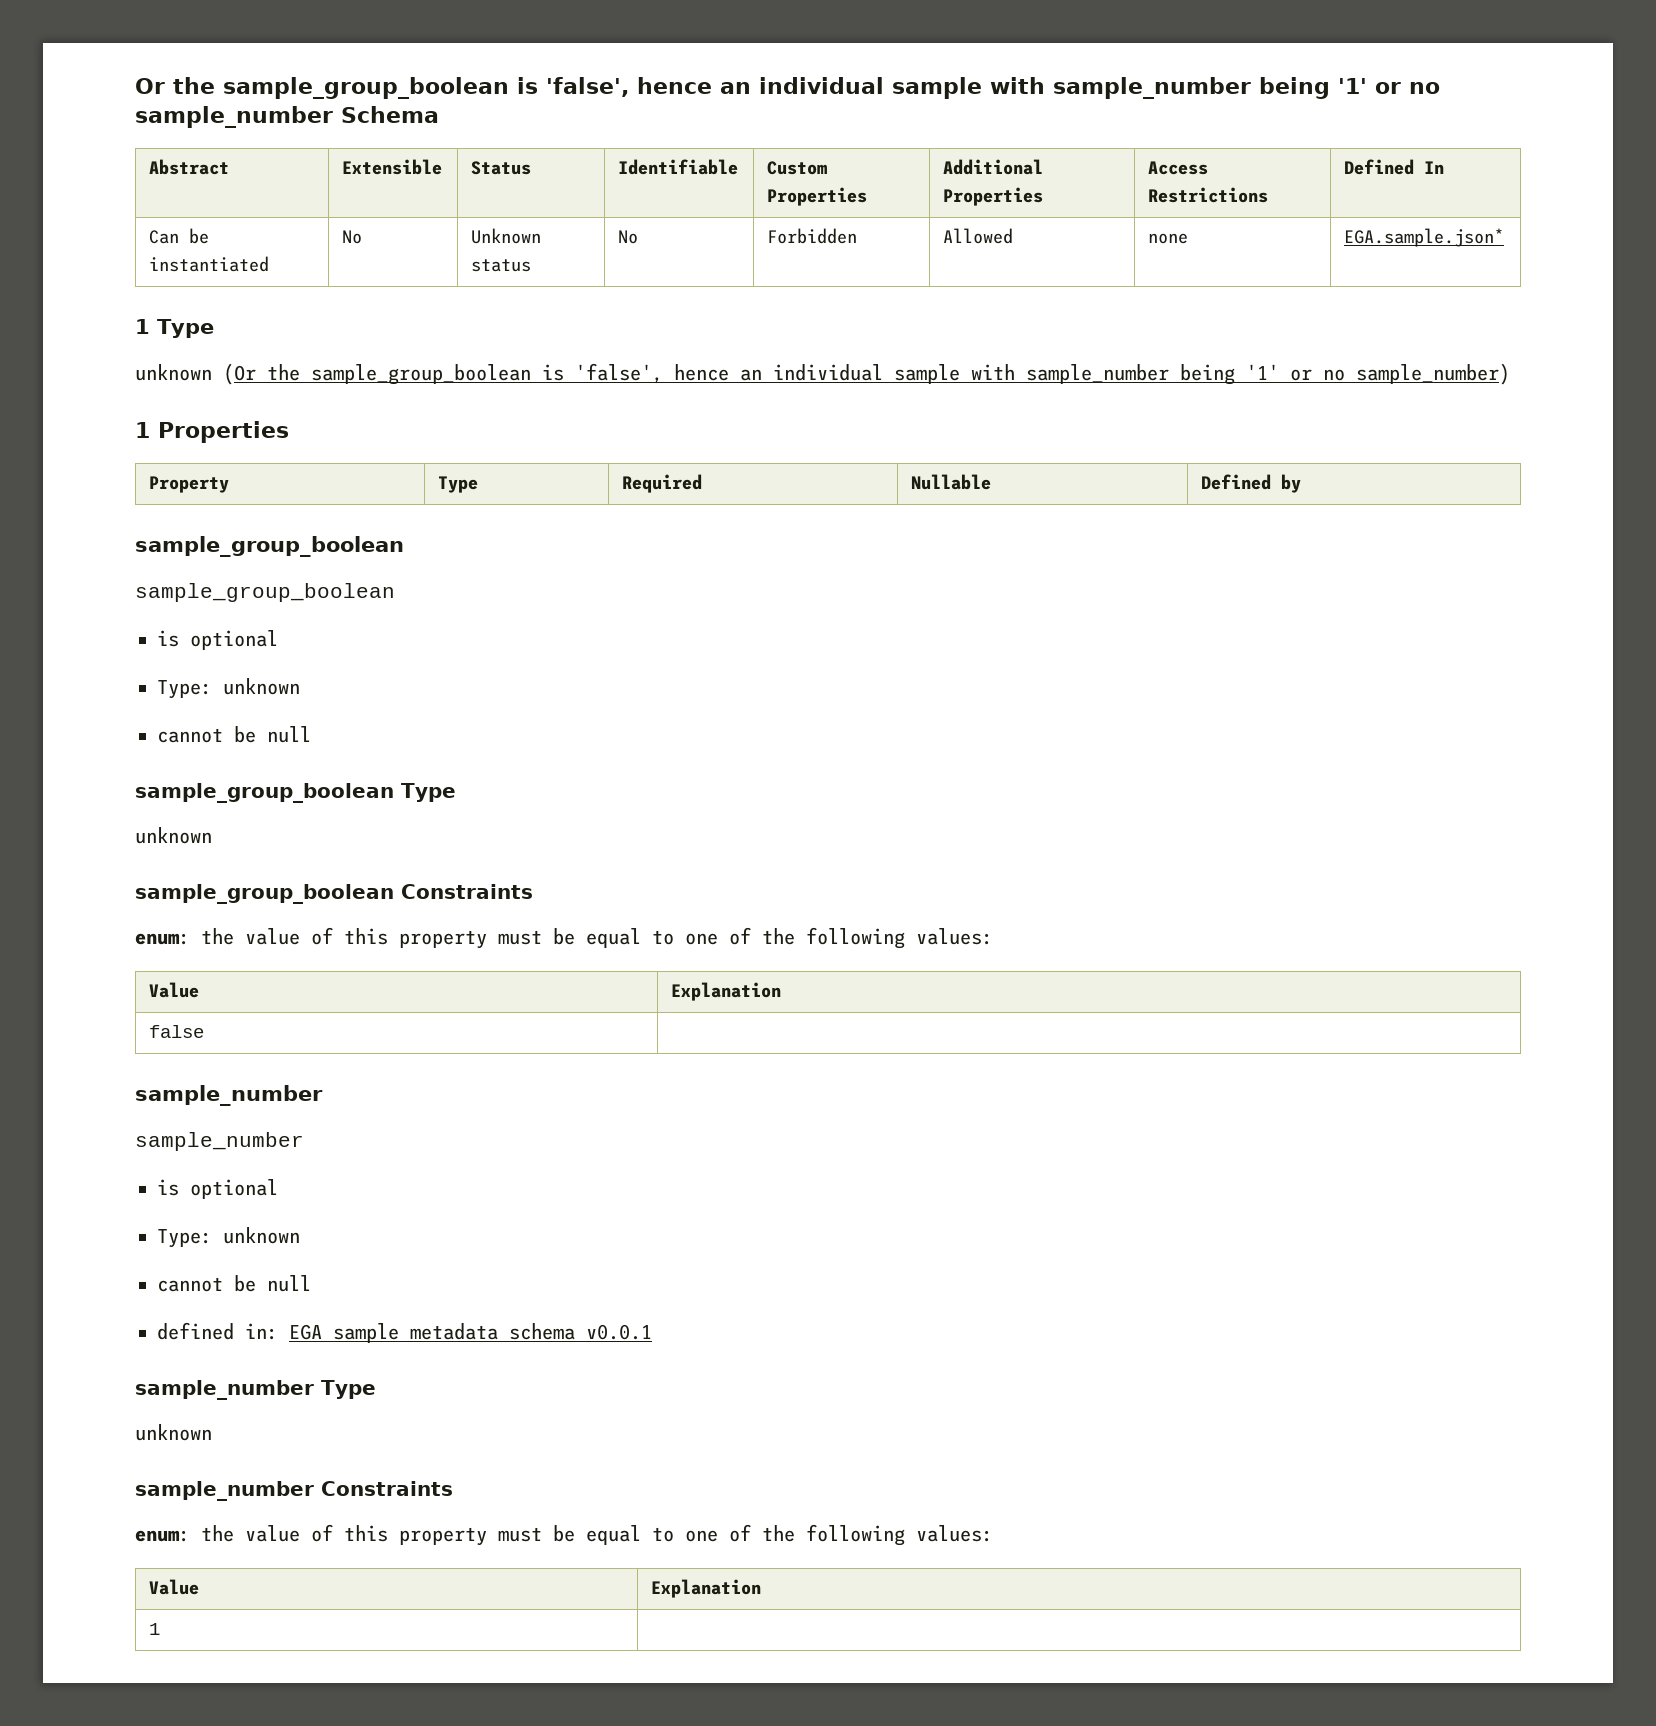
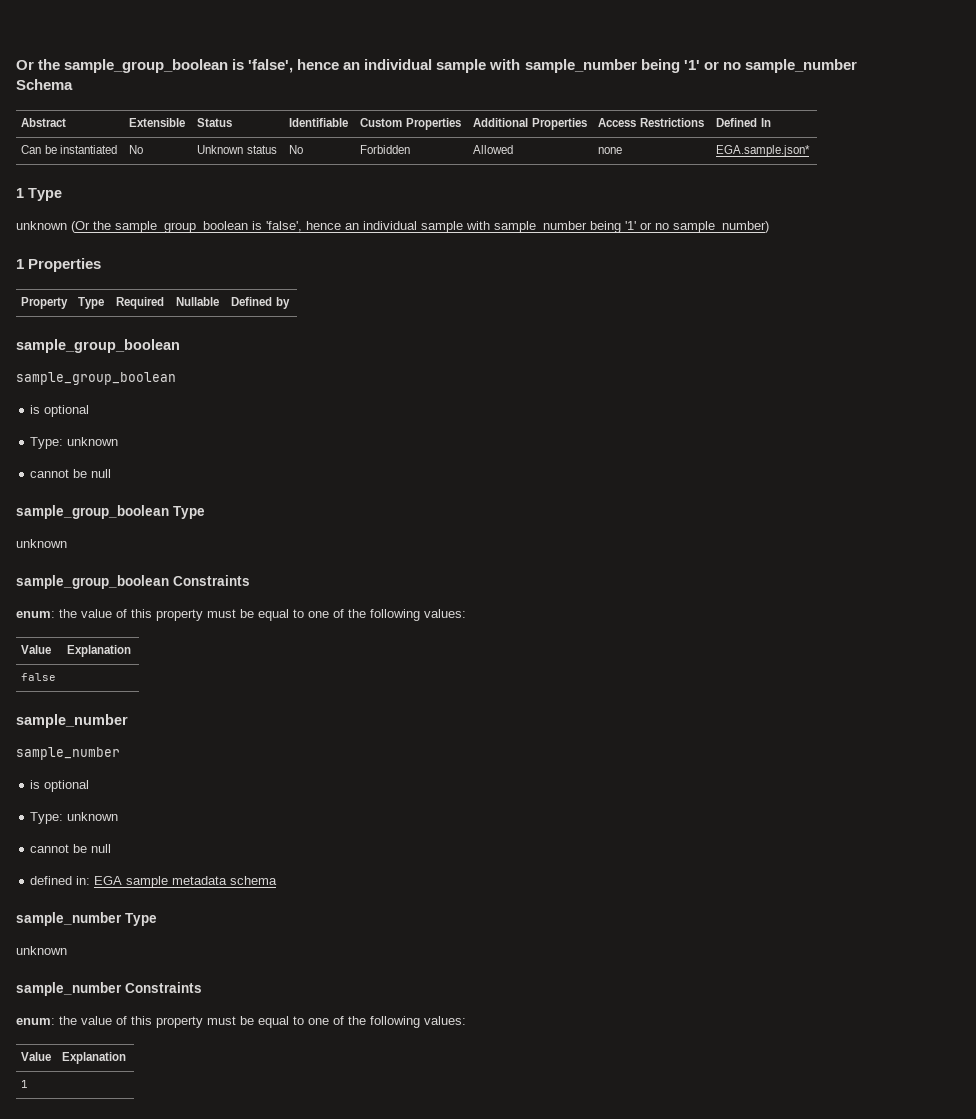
[586,1324,652,1340] v0.0.1 -> (278, 880) none

